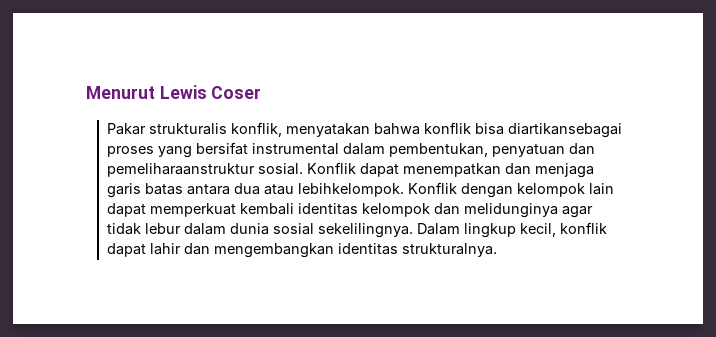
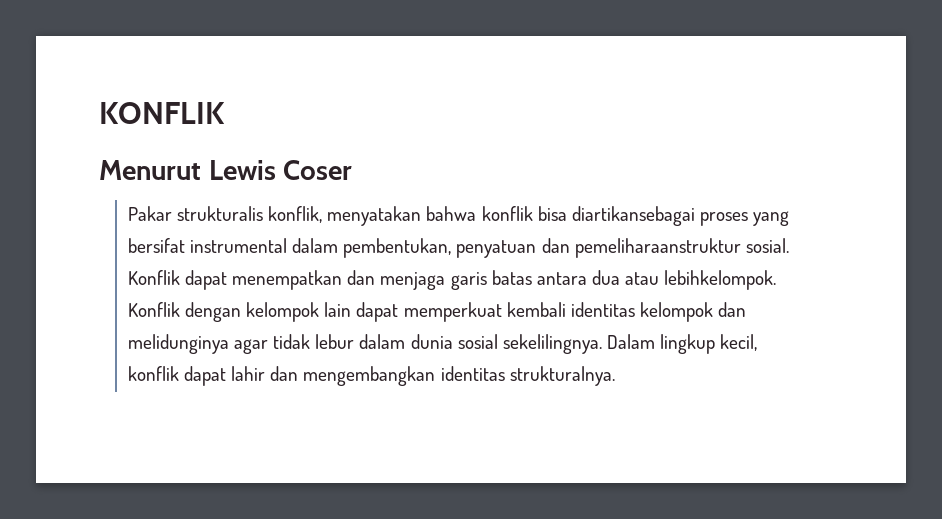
(86, 92) none -> [99,102,225,124] KONFLIK //

